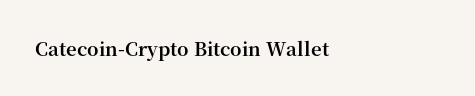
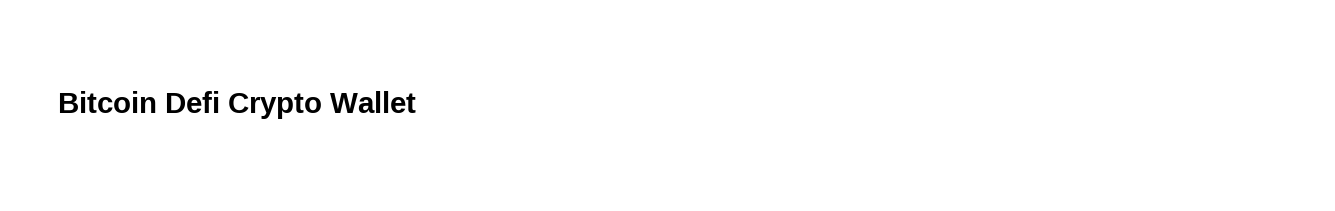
[35,41,261,61] Catecoin-Crypto Bitcoin -> [58,91,322,119] Bitcoin Defi Crypto

